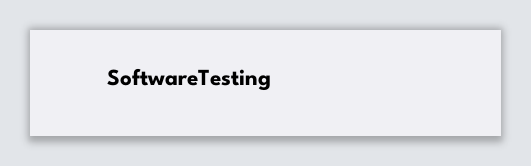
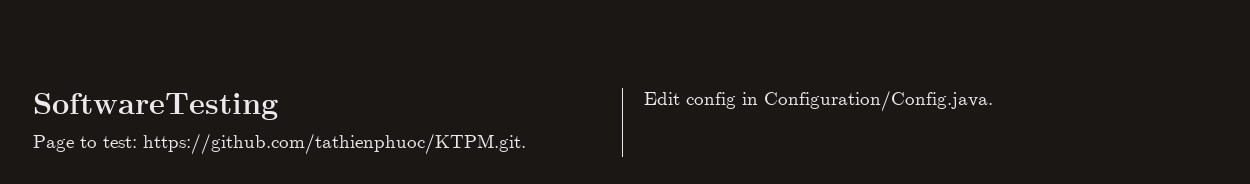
(271, 79) none -> [33,133,526,155] [644,90,993,112] // Page to test: https://github.com/tathienphuoc/KTPM.git. // Edit config in Configuration/Config.java.

